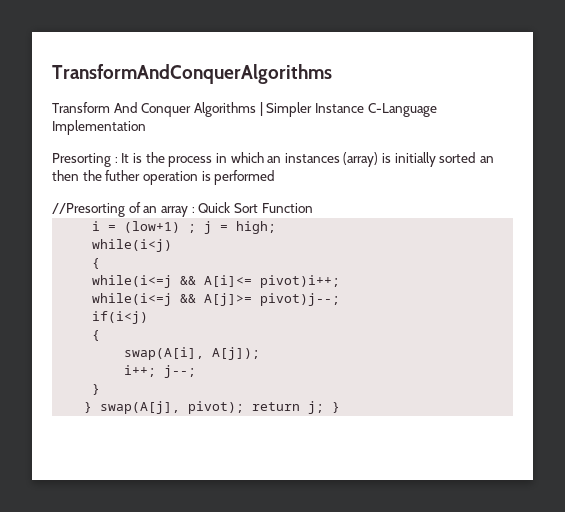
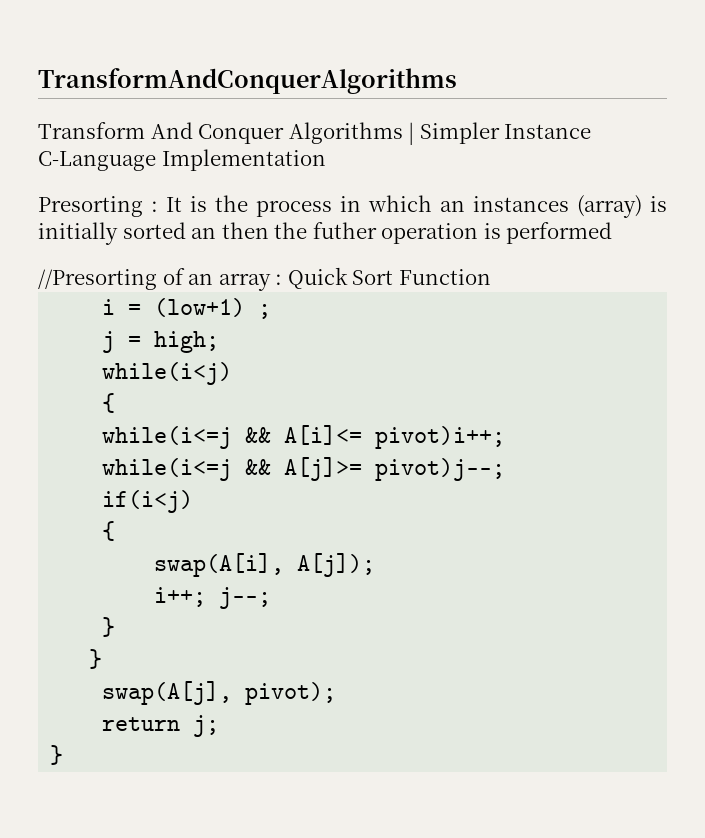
(197, 228) none -> (272, 311) //
(93, 407) none -> (103, 659) //
(245, 407) none -> (337, 693) //
(325, 407) none -> (220, 726) //

